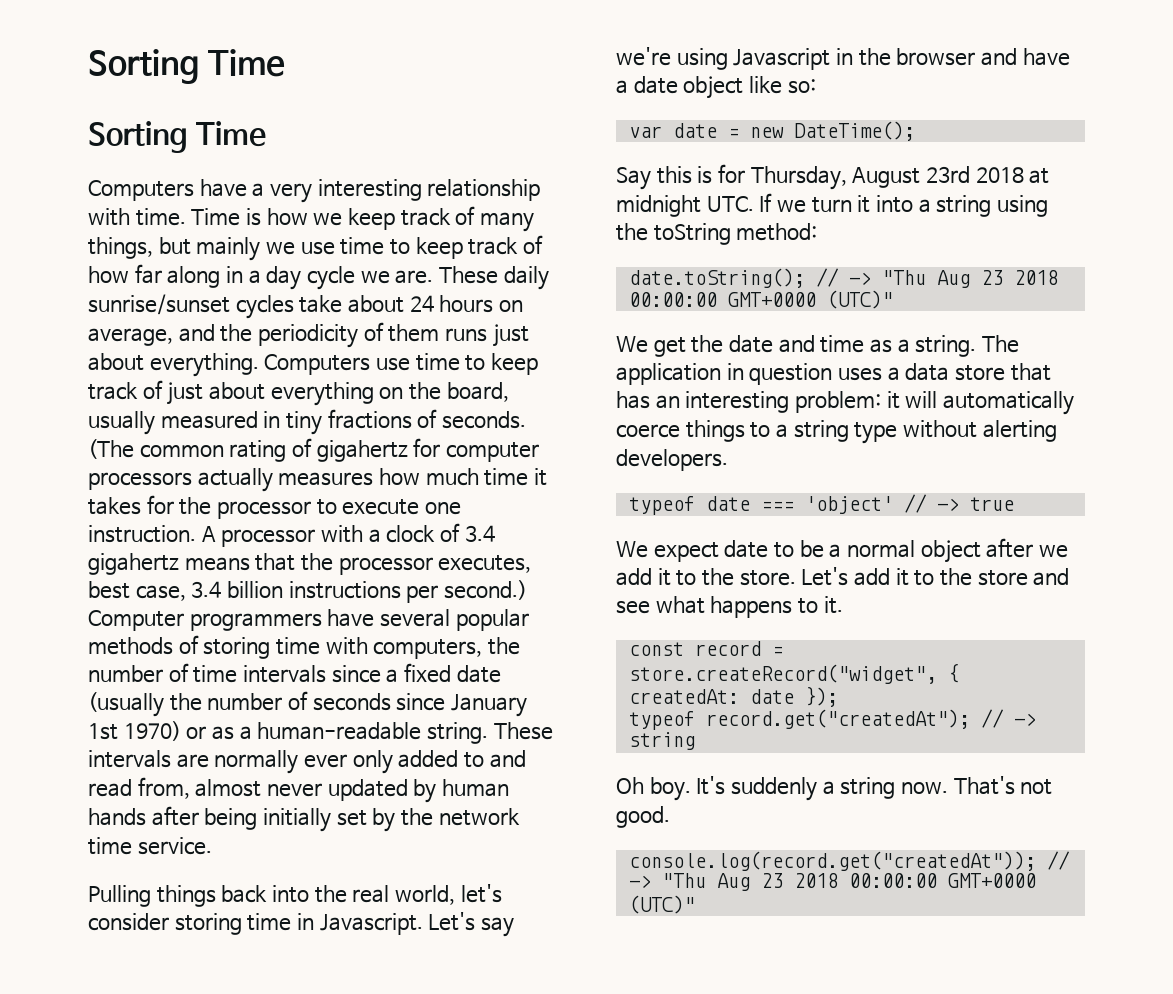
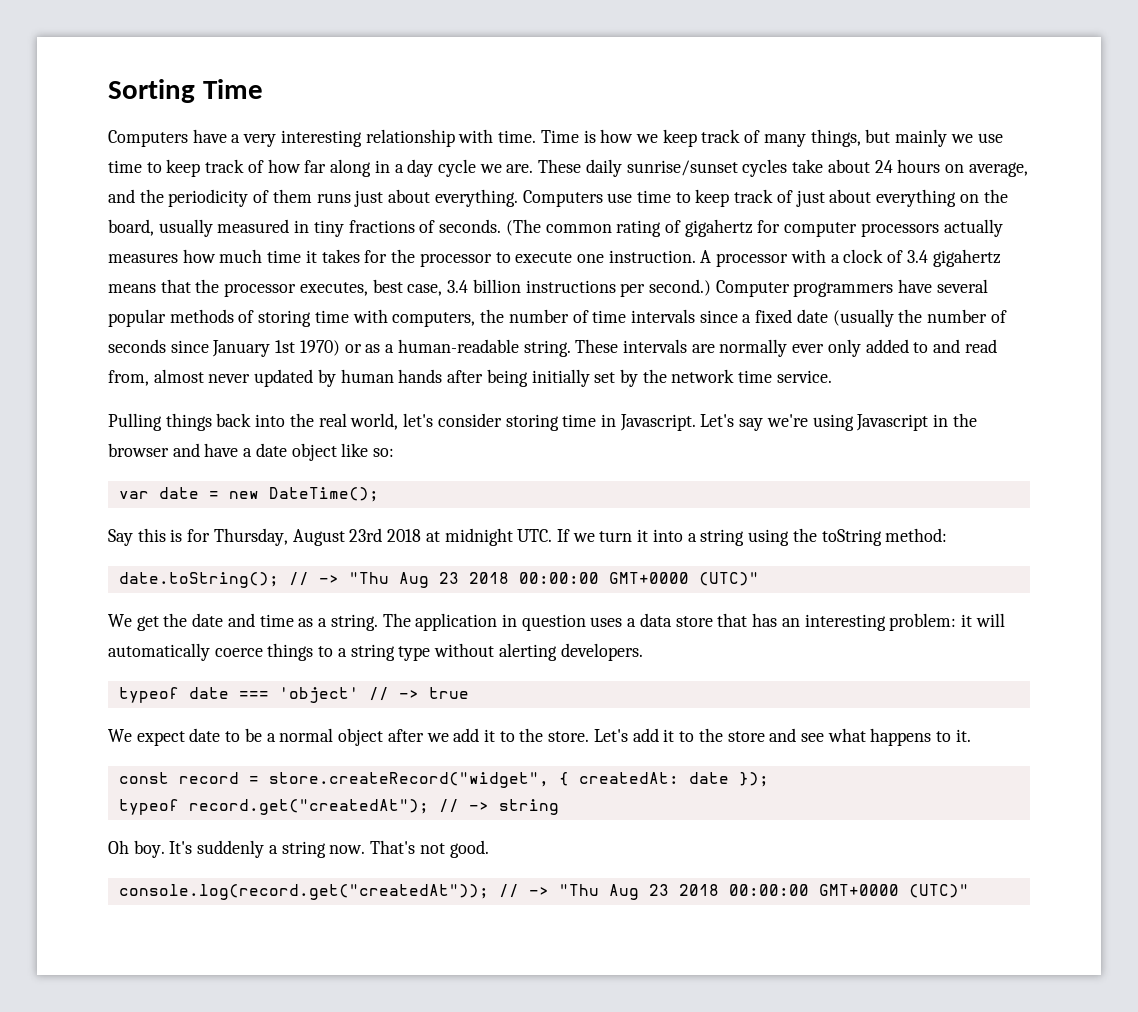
[88,49,285,84] [88,121,266,153] Sorting Time // Sorting Time -> [108,79,263,103] Sorting Time

